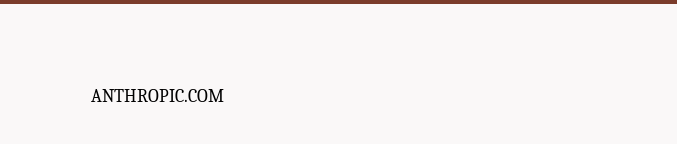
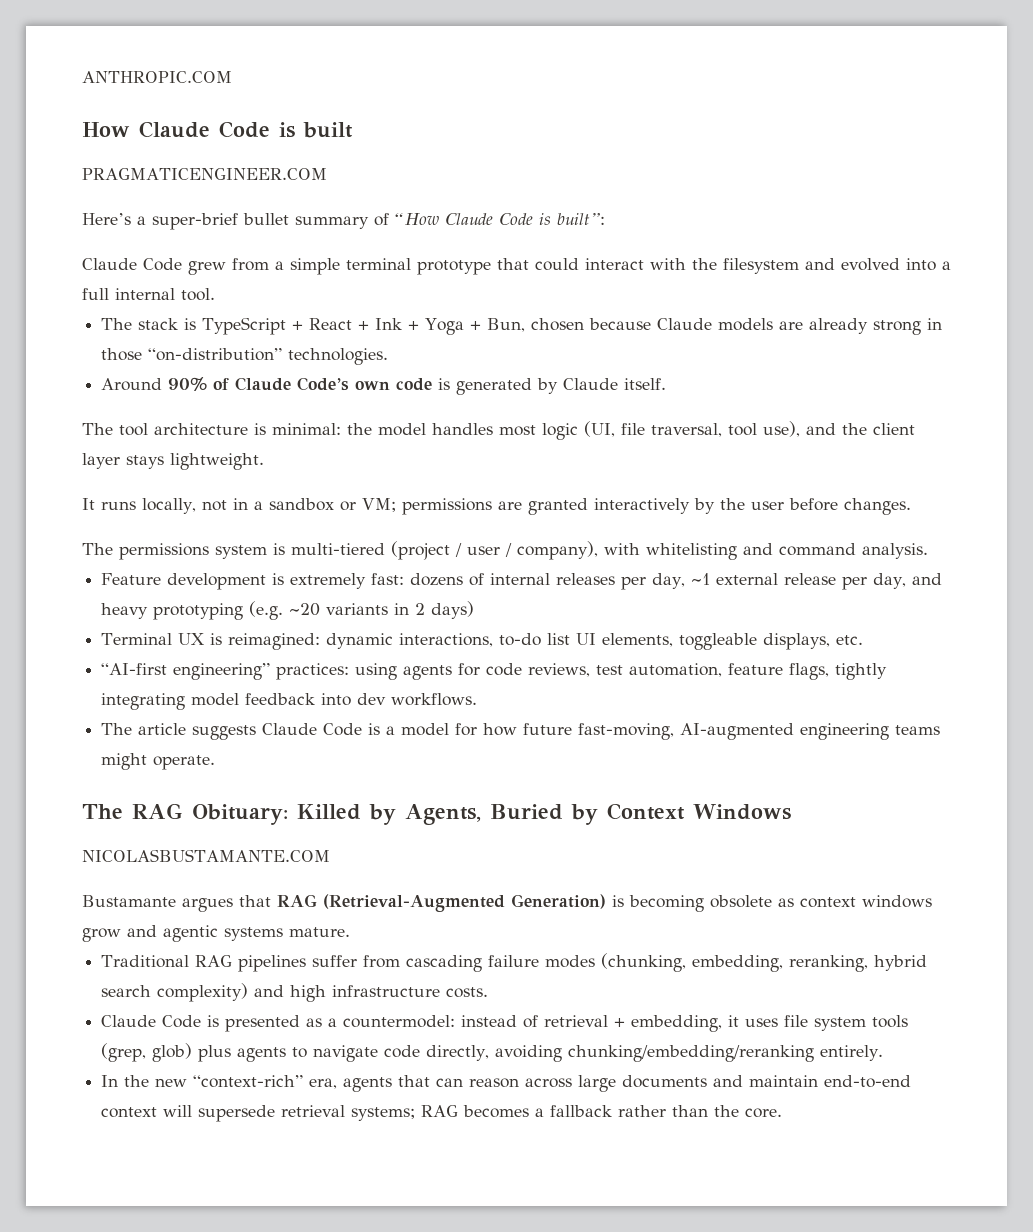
(224, 95) none -> [82,121,353,138] [82,168,327,180] [82,213,605,230] [82,258,951,275] [82,288,215,301] [101,317,943,335] [101,348,389,365] [101,377,667,395] [82,421,915,440] [82,453,264,470] [82,498,911,515] [82,541,928,560] [101,573,943,590] [101,601,475,620] [101,633,864,650] [101,663,888,680] [101,693,478,710] [101,723,941,740] [101,753,216,770] [82,803,791,825] [82,849,330,862] [82,894,932,912] [82,925,350,942] [101,953,928,972] [101,983,489,1002] [101,1015,909,1032] [101,1043,884,1062] [101,1075,912,1092] [101,1105,783,1122] // How Claude Code is built // PRAGMATICENGINEER.COM // Here’s a super-brief bullet summary of “How Claude Code is built”: // Claude Code grew from a simple terminal prototype that could interact with the filesystem and evolved into a full internal tool. // The stack is TypeScript + React + Ink + Yoga + Bun, chosen because Claude models are already strong in those “on-distribution” technologies. // Around 90% of Claude Code’s own code is generated by Claude itself. // The tool architecture is minimal: the model handles most logic (UI, file traversal, tool use), and the client layer stays lightweight. // It runs locally, not in a sandbox or VM; permissions are granted interactively by the user before changes. // The permissions system is multi-tiered (project / user / company), with whitelisting and command analysis. // Feature development is extremely fast: dozens of internal releases per day, ~1 external release per day, and heavy prototyping (e.g. ~20 variants in 2 days) // Terminal UX is reimagined: dynamic interactions, to-do list UI elements, toggleable displays, etc. // “AI-first engineering” practices: using agents for code reviews, test automation, feature flags, tightly integrating model feedback into dev workflows. // The article suggests Claude Code is a model for how future fast-moving, AI-augmented engineering teams might operate. // The RAG Obituary: Killed by Agents, Buried by Context Windows // NICOLASBUSTAMANTE.COM // Bustamante argues that RAG (Retrieval-Augmented Generation) is becoming obsolete as context windows grow and agentic systems mature. // Traditional RAG pipelines suffer from cascading failure modes (chunking, embedding, reranking, hybrid search complexity) and high infrastructure costs. // Claude Code is presented as a countermodel: instead of retrieval + embedding, it uses file system tools (grep, glob) plus agents to navigate code directly, avoiding chunking/embedding/reranking entirely. // In the new “context-rich” era, agents that can reason across large documents and maintain end-to-end context will supersede retrieval systems; RAG becomes a fallback rather than the core.

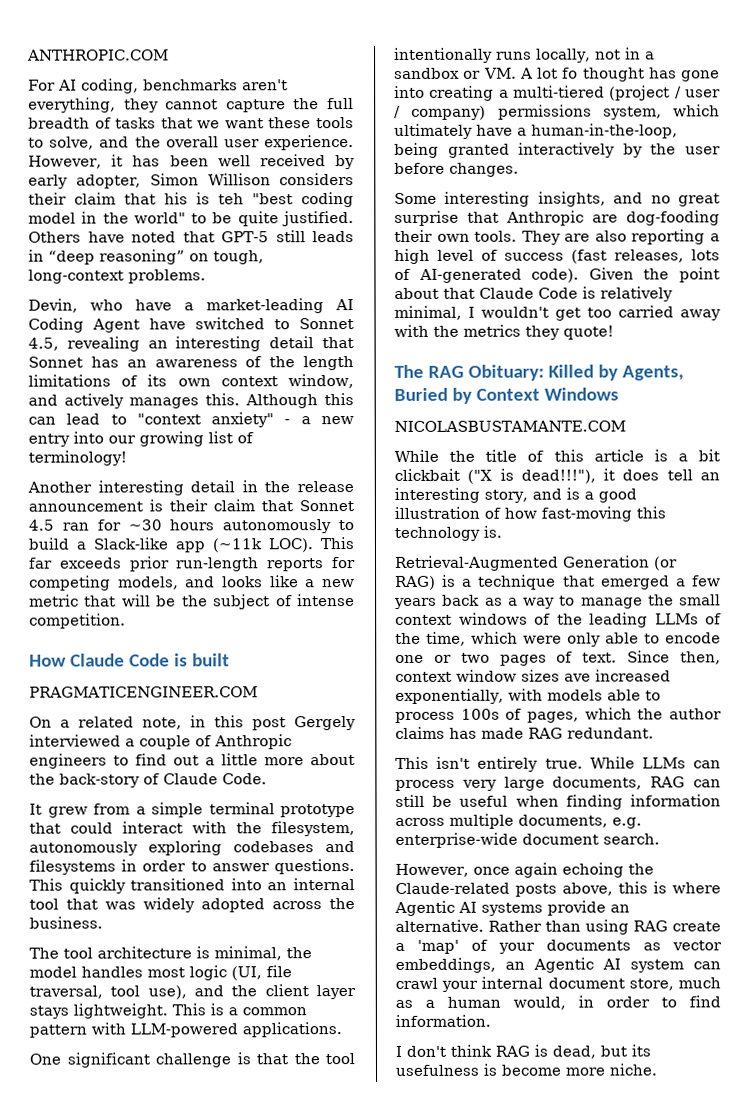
(232, 77) none -> [28,78,288,94] [28,97,354,113] [28,117,354,129] [28,135,354,151] [28,154,355,170] [28,173,354,189] [28,192,354,208] [28,211,354,227] [28,230,354,243] [28,249,264,265] [28,269,206,284] [28,298,354,314] [28,317,354,333] [28,336,355,352] [28,356,354,371] [28,374,355,389] [28,393,354,409] [28,412,354,428] [28,431,254,447] [28,450,127,466] [27,480,354,496] [28,499,354,512] [28,519,354,534] [28,537,354,553] [29,556,357,572] [29,575,355,591] [29,594,355,610] [29,613,126,629] // For AI coding, benchmarks aren't everything, they cannot capture the full breadth of tasks that we want these tools to solve, and the overall user experience. However, it has been well received by early adopter, Simon Willison considers their claim that his is teh "best coding model in the world" to be quite justified. Others have noted that GPT-5 still leads in “deep reasoning” on tough, long-context problems. // Devin, who have a market-leading AI Coding Agent have switched to Sonnet 4.5, revealing an interesting detail that Sonnet has an awareness of the length limitations of its own context window, and actively manages this. Although this can lead to "context anxiety" - a new entry into our growing list of terminology! // Another interesting detail in the release announcement is their claim that Sonnet 4.5 ran for ~30 hours autonomously to build a Slack-like app (~11k LOC). This far exceeds prior run-length reports for competing models, and looks like a new metric that will be the subject of intense competition.
[82,213,605,230] [82,258,182,271] Here’s a super-brief bullet summary of “How Claude Code is built”: // Claude Code -> [29,715,356,731] [29,734,292,750] [29,753,355,769] [29,773,267,788] [29,803,42,815] On a related note, in this post Gergely interviewed a couple of Anthropic engineers to find out a little more about the back-story of Claude Code. // It
[723,258,951,274] [82,288,215,301] [101,317,943,335] [101,348,389,365] [101,377,667,395] filesystem and evolved into a full internal tool. // The stack is TypeScript + React + Ink + Yoga + Bun, chosen because Claude models are already strong in those “on-distribution” technologies. // Around 90% of Claude Code’s own code is generated by Claude itself. -> [271,821,355,837] [29,840,355,856] [29,859,355,875] [29,878,355,894] [29,897,355,913] [29,916,103,929] filesystem, autonomously exploring codebases and filesystems in order to answer questions. This quickly transitioned into an internal tool that was widely adopted across the business.
[272,423,341,435] minimal: -> [214,946,282,961] minimal,
[82,498,95,510] // It -> [172,1003,307,1016] [29,1022,342,1038] [29,1052,355,1068] [394,47,493,63] This is a common pattern with LLM-powered applications. // One significant challenge is that the tool intentionally
[361,498,522,515] VM; permissions are -> [483,67,720,82] [394,85,721,101] [394,104,720,120] [394,123,678,139] [394,142,439,158] VM. A lot fo thought has gone into creating a multi-tiered (project / user / company) permissions system, which ultimately have a human-in-the-loop, being
[82,541,928,560] [101,573,943,590] [101,601,475,620] [101,633,864,650] [101,663,888,680] [101,693,478,710] [101,723,941,740] [101,753,216,770] The permissions system is multi-tiered (project / user / company), with whitelisting and command analysis. // Feature development is extremely fast: dozens of internal releases per day, ~1 external release per day, and heavy prototyping (e.g. ~20 variants in 2 days) // Terminal UX is reimagined: dynamic interactions, to-do list UI elements, toggleable displays, etc. // “AI-first engineering” practices: using agents for code reviews, test automation, feature flags, tightly integrating model feedback into dev workflows. // The article suggests Claude Code is a model for how future fast-moving, AI-augmented engineering teams might operate. -> [394,191,720,207] [394,210,720,226] [394,229,720,245] [394,248,720,264] [394,267,720,283] [394,286,673,302] [394,305,721,321] [394,324,614,340] Some interesting insights, and no great surprise that Anthropic are dog-fooding their own tools. They are also reporting a high level of success (fast releases, lots of AI-generated code). Given the point about that Claude Code is relatively minimal, I wouldn't get too carried away with the metrics they quote!
[82,894,932,912] [82,925,350,942] [101,953,928,972] [101,983,489,1002] [101,1015,909,1032] [101,1043,884,1062] [101,1075,912,1092] [101,1105,783,1122] Bustamante argues that RAG (Retrieval-Augmented Generation) is becoming obsolete as context windows grow and agentic systems mature. // Traditional RAG pipelines suffer from cascading failure modes (chunking, embedding, reranking, hybrid search complexity) and high infrastructure costs. // Claude Code is presented as a countermodel: instead of retrieval + embedding, it uses file system tools (grep, glob) plus agents to navigate code directly, avoiding chunking/embedding/reranking entirely. // In the new “context-rich” era, agents that can reason across large documents and maintain end-to-end context will supersede retrieval systems; RAG becomes a fallback rather than the core. -> [394,449,720,462] [394,468,720,484] [394,487,637,503] [394,506,666,522] [394,525,502,541] [394,555,678,571] [395,574,721,590] [394,594,721,609] [395,612,722,628] [395,631,721,647] [395,650,721,666] [395,669,671,682] [395,688,661,704] [395,707,722,723] [395,726,654,739] [395,756,721,772] [395,776,721,791] [395,794,721,810] [395,813,642,829] [395,832,660,848] [395,862,654,878] [395,881,721,897] [394,900,630,916] [395,919,721,935] [395,939,722,954] [395,957,721,973] [395,976,721,992] [395,995,721,1010] [395,1014,491,1027] [395,1044,651,1059] [395,1063,657,1076] While the title of this article is a bit clickbait ("X is dead!!!"), it does tell an interesting story, and is a good illustration of how fast-moving this technology is. // Retrieval-Augmented Generation (or RAG) is a technique that emerged a few years back as a way to manage the small context windows of the leading LLMs of the time, which were only able to encode one or two pages of text. Since then, context window sizes ave increased exponentially, with models able to process 100s of pages, which the author claims has made RAG redundant. // This isn't entirely true. While LLMs can process very large documents, RAG can still be useful when finding information across multiple documents, e.g. enterprise-wide document search. // However, once again echoing the Claude-related posts above, this is where Agentic AI systems provide an alternative. Rather than using RAG create a 'map' of your documents as vector embeddings, an Agentic AI system can crawl your internal document store, much as a human would, in order to find information. // I don't think RAG is dead, but its usefulness is become more niche.

